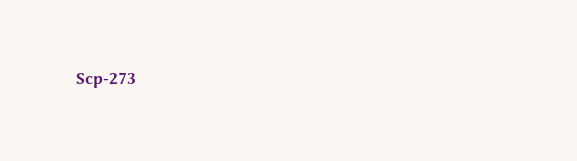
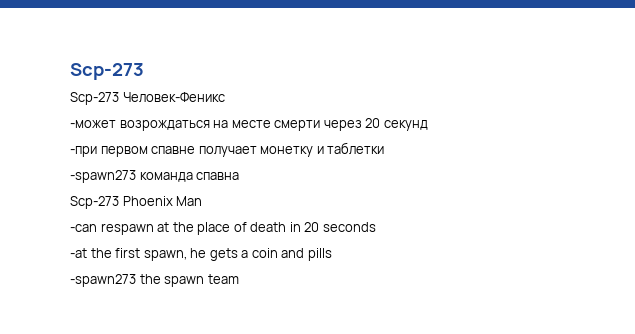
[76,72,136,88] Scp-273 -> [70,63,144,80] [70,92,225,105] [70,118,428,131] [70,142,385,157] [70,170,240,183] [70,196,203,209] [70,222,376,235] [70,248,332,261] [70,274,239,287] Scp-273 // Scp-273 Человек-Феникс // -может возрождаться на месте смерти через 20 секунд // -при первом спавне получает монетку и таблетки // -spawn273 команда спавна // Scp-273 Phoenix Man // -can respawn at the place of death in 20 seconds // -at the first spawn, he gets a coin and pills // -spawn273 the spawn team

